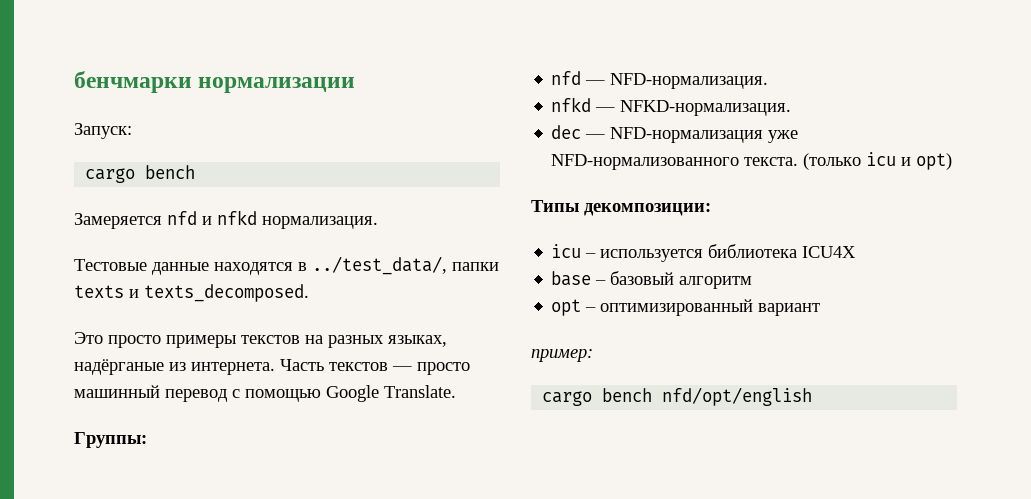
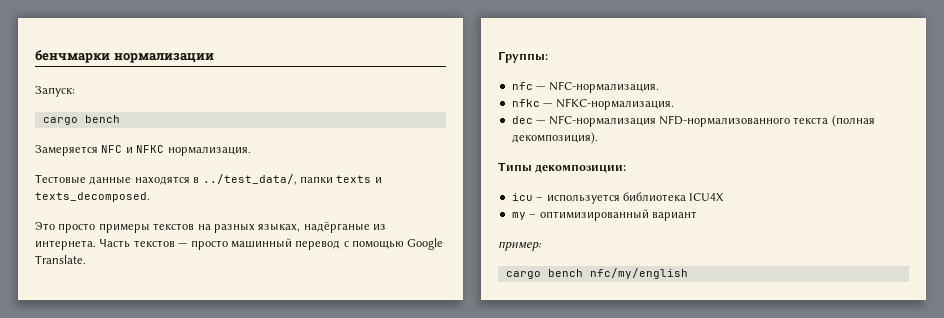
[167,210,257,225] nfd и nfkd -> [101,145,165,153] NFC и NFKC
[551,71,769,89] [551,97,792,116] [551,125,799,143] [551,152,953,170] nfd — NFD-нормализация. // nfkd — NFKD-нормализация. // dec — NFD-нормализация уже NFD-нормализованного текста. (только icu и opt) -> [511,81,659,93] [511,98,674,110] [511,115,875,127] [511,132,598,144] nfc — NFC-нормализация. // nfkc — NFKC-нормализация. // dec — NFC-нормализация NFD-нормализованного текста (полная декомпозиция).
[551,271,753,289] [551,299,582,316] base – базовый алгоритм // opt -> [511,212,526,220] my
[662,387,813,406] nfd/opt/english -> [589,268,688,279] nfc/my/english

